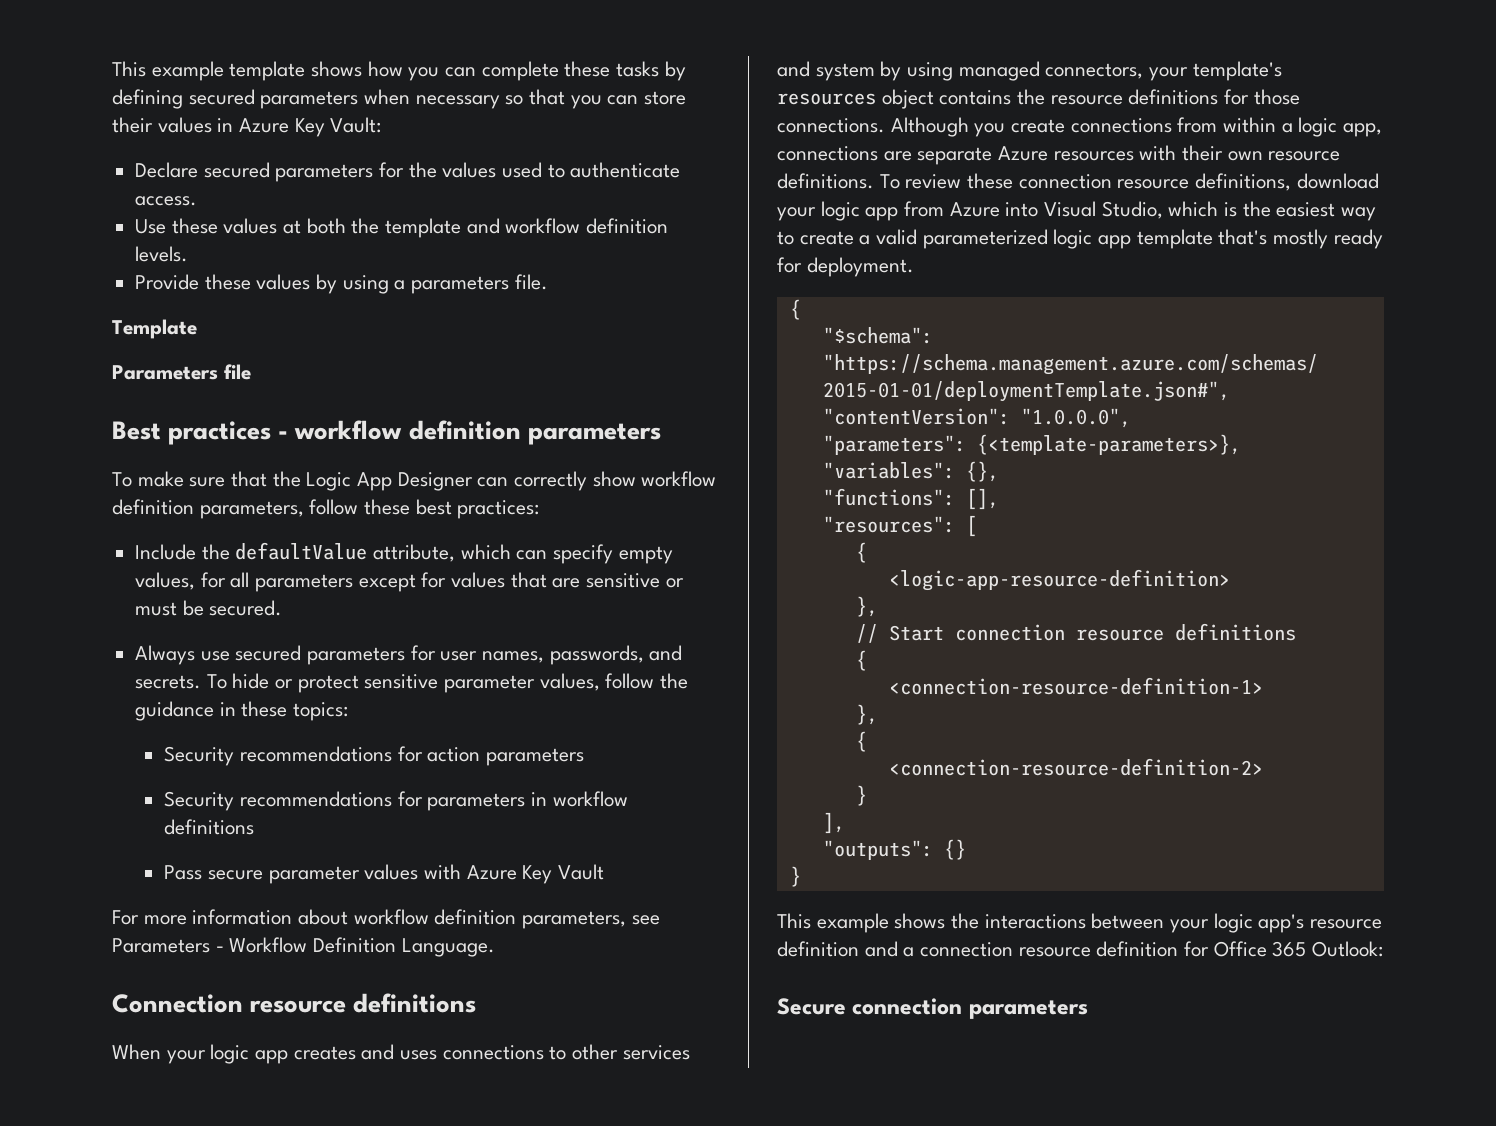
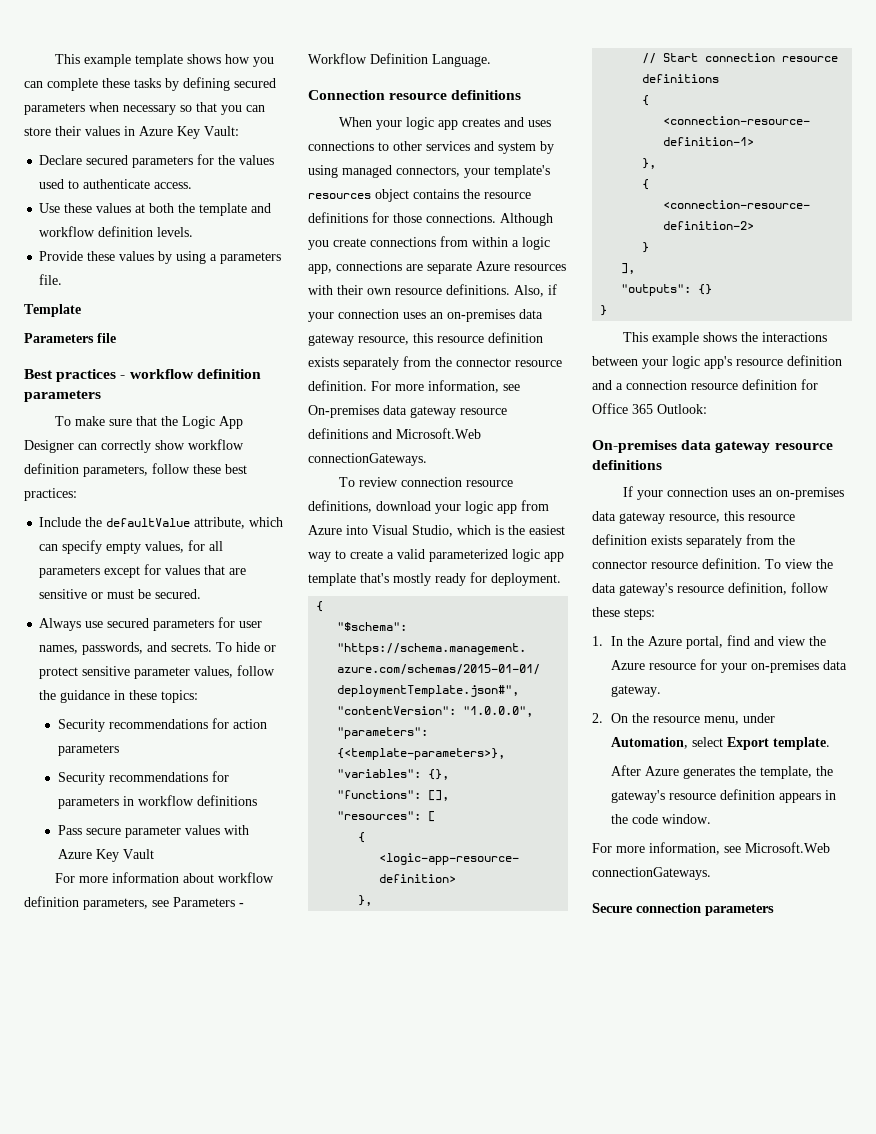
(874, 181) none -> [514,284,557,297] [308,309,543,322] [308,332,543,346] [308,356,562,370] [308,380,520,393] [308,405,507,418] [308,428,481,439] [308,453,427,466] Also, if your connection uses an on-premises data gateway resource, this resource definition exists separately from the connector resource definition. For more information, see On-premises data gateway resource definitions and Microsoft.Web connectionGateways. //
[967,173,1014,189] these -> (399, 482) none
(1384, 949) none -> [592,440,833,453] [592,460,662,470] [623,486,845,500] [592,511,795,524] [592,534,795,548] [592,558,833,569] [592,582,829,596] [592,607,655,620] [592,635,826,649] [610,659,847,673] [610,685,661,697] [592,713,775,725] [610,737,830,750] [610,765,833,779] [610,789,836,803] [610,814,711,824] [592,842,830,855] [592,867,711,880] // On-premises data gateway resource definitions // If your connection uses an on-premises data gateway resource, this resource definition exists separately from the connector resource definition. To view the data gateway's resource definition, follow these steps: // 1. In the Azure portal, find and view the Azure resource for your on-premises data gateway. // 2. On the resource menu, under Automation, select Export template. // After Azure generates the template, the gateway's resource definition appears in the code window. // For more information, see Microsoft.Web connectionGateways.

